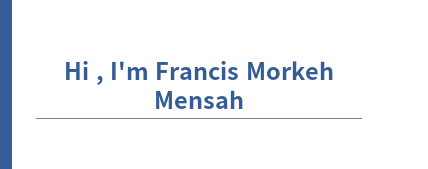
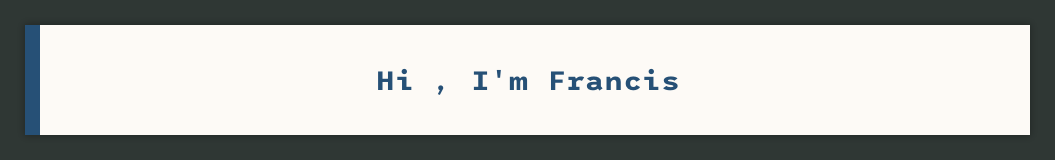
[245,61,334,80] [154,90,244,109] Morkeh Mensah -> (680, 79) none

